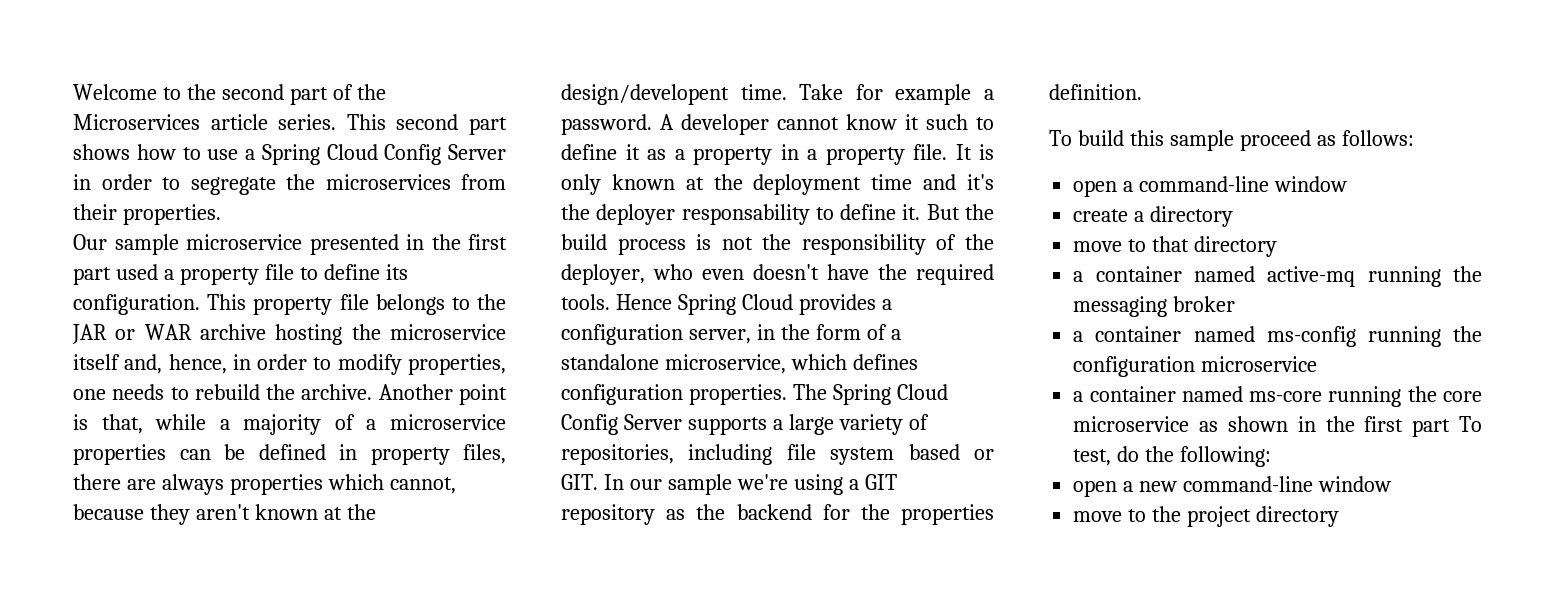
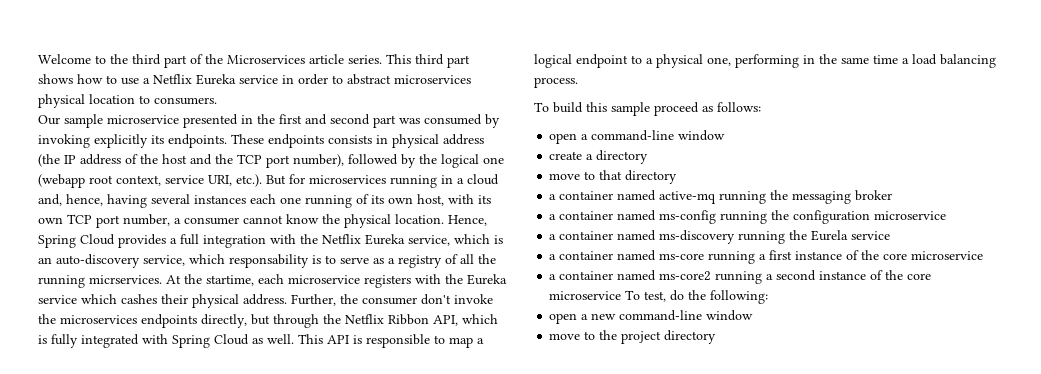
[221,84,284,100] second -> [132,54,161,65] third
[396,114,459,130] second -> [415,54,444,65] third
[261,144,506,165] [73,174,506,195] [73,204,221,225] Spring Cloud Config Server in order to segregate the microservices from their properties. -> [153,74,471,85] [38,94,217,108] Netflix Eureka service in order to abstract microservices physical location to consumers.
[73,264,408,285] [73,294,507,315] [72,324,506,345] [73,354,506,375] [73,384,507,405] [73,414,506,435] [73,444,506,465] [73,474,456,495] [73,504,376,525] [561,84,994,105] [561,114,994,135] [561,144,994,165] [561,174,994,195] [561,204,994,225] [561,234,994,255] [561,264,994,285] [561,294,892,315] [561,324,901,345] [561,354,918,374] [561,384,948,405] [561,414,929,435] [561,444,994,465] [561,474,897,495] [561,504,994,525] [1049,84,1142,100] part used a property file to define its configuration. This property file belongs to the JAR or WAR archive hosting the microservice itself and, hence, in order to modify properties, one needs to rebuild the archive. Another point is that, while a majority of a microservice properties can be defined in property files, there are always properties which cannot, because they aren't known at the design/developent time. Take for example a password. A developer cannot know it such to define it as a property in a property file. It is only known at the deployment time and it's the deployer responsability to define it. But the build process is not the responsibility of the deployer, who even doesn't have the required tools. Hence Spring Cloud provides a configuration server, in the form of a standalone microservice, which defines configuration properties. The Spring Cloud Config Server supports a large variety of repositories, including file system based or GIT. In our sample we're using a GIT repository as the backend for the properties definition. -> [305,114,500,128] [38,134,484,148] [38,154,504,168] [38,174,499,188] [38,194,491,208] [38,214,487,228] [38,234,503,248] [38,254,496,268] [38,274,507,288] [38,294,493,308] [38,314,498,328] [38,334,484,348] [534,54,996,68] [534,77,578,88] and second part was consumed by invoking explicitly its endpoints. These endpoints consists in physical address (the IP address of the host and the TCP port number), followed by the logical one (webapp root context, service URI, etc.). But for microservices running in a cloud and, hence, having several instances each one running of its own host, with its own TCP port number, a consumer cannot know the physical location. Hence, Spring Cloud provides a full integration with the Netflix Eureka service, which is an auto-discovery service, which responsability is to serve as a registry of all the running micrservices. At the startime, each microservice registers with the Eureka service which cashes their physical address. Further, the consumer don't invoke the microservices endpoints directly, but through the Netflix Ribbon API, which is fully integrated with Spring Cloud as well. This API is responsible to map a logical endpoint to a physical one, performing in the same time a load balancing process.
(1318, 364) none -> [549,230,891,244] // a container named ms-discovery running the Eurela service
[1407,386,1482,402] [1073,416,1451,437] the core microservice as shown in the first part -> [759,250,984,260] [549,270,932,284] [549,291,622,300] a first instance of the core microservice // a container named ms-core2 running a second instance of the core microservice

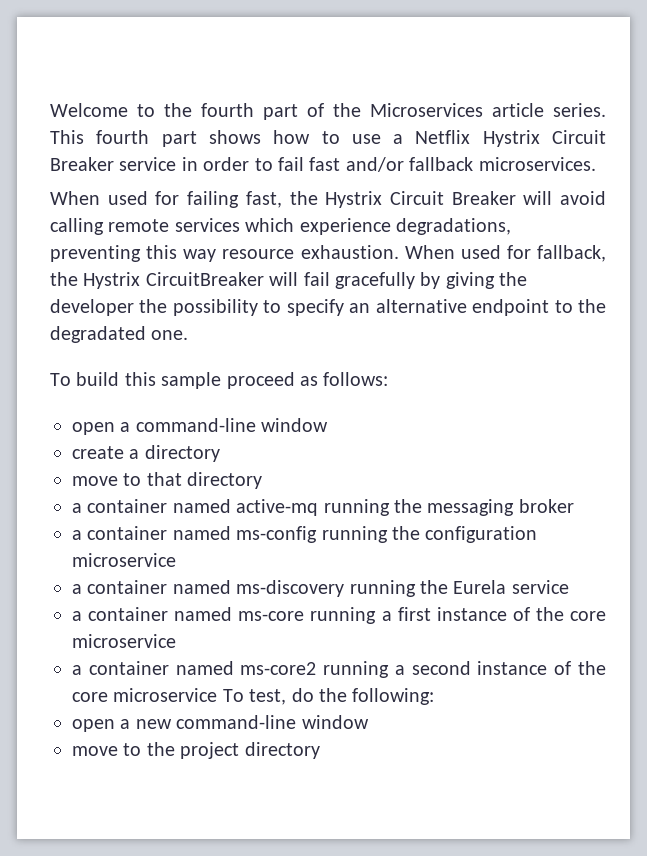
[132,54,161,65] third -> [201,103,254,117] fourth
[415,54,444,65] third -> [96,130,150,144] fourth
[196,74,236,85] Eureka -> [482,130,607,147] [50,157,114,171] Hystrix Circuit Breaker
[347,74,471,85] [38,94,217,108] [38,114,500,128] [38,134,484,148] [38,154,504,168] [38,174,499,188] [38,194,491,208] [38,214,487,228] [38,234,503,248] [38,254,496,268] [38,274,507,288] [38,294,493,308] [38,314,498,328] [38,334,484,348] [534,54,996,68] [534,77,578,88] abstract microservices physical location to consumers. // Our sample microservice presented in the first and second part was consumed by invoking explicitly its endpoints. These endpoints consists in physical address (the IP address of the host and the TCP port number), followed by the logical one (webapp root context, service URI, etc.). But for microservices running in a cloud and, hence, having several instances each one running of its own host, with its own TCP port number, a consumer cannot know the physical location. Hence, Spring Cloud provides a full integration with the Netflix Eureka service, which is an auto-discovery service, which responsability is to serve as a registry of all the running micrservices. At the startime, each microservice registers with the Eureka service which cashes their physical address. Further, the consumer don't invoke the microservices endpoints directly, but through the Netflix Ribbon API, which is fully integrated with Spring Cloud as well. This API is responsible to map a logical endpoint to a physical one, performing in the same time a load balancing process. -> [278,157,596,172] [50,191,606,208] [50,218,511,235] [50,245,606,262] [50,272,528,289] [50,299,606,316] [50,326,189,343] fail fast and/or fallback microservices. // When used for failing fast, the Hystrix Circuit Breaker will avoid calling remote services which experience degradations, preventing this way resource exhaustion. When used for fallback, the Hystrix CircuitBreaker will fail gracefully by giving the developer the possibility to specify an alternative endpoint to the degradated one.

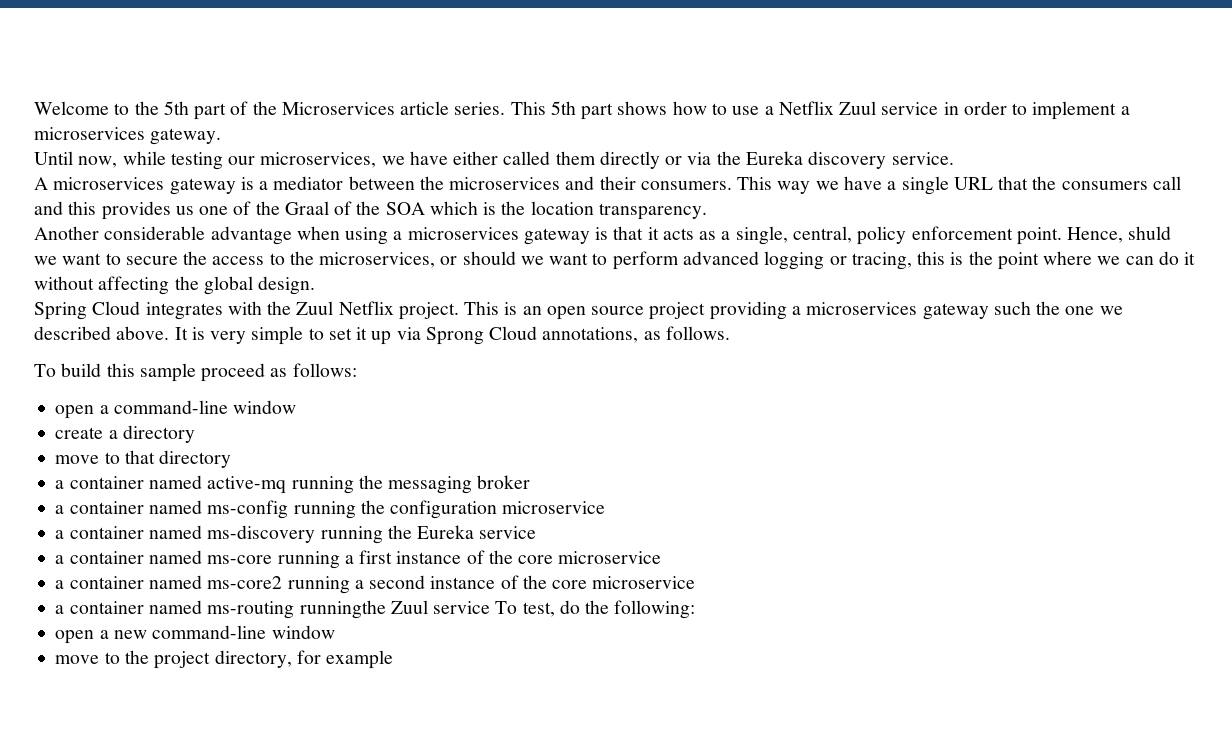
[201,103,254,117] fourth -> [163,101,189,115] 5th
[96,130,150,144] fourth -> [550,101,576,115] 5th
[482,130,607,147] [50,157,114,171] Hystrix Circuit Breaker -> [839,101,877,115] Zuul
[278,157,596,172] [50,191,606,208] [50,218,511,235] [50,245,606,262] [50,272,528,289] [50,299,606,316] [50,326,189,343] fail fast and/or fallback microservices. // When used for failing fast, the Hystrix Circuit Breaker will avoid calling remote services which experience degradations, preventing this way resource exhaustion. When used for fallback, the Hystrix CircuitBreaker will fail gracefully by giving the developer the possibility to specify an alternative endpoint to the degradated one. -> [1032,101,1130,120] [34,127,222,145] [34,151,954,170] [34,176,1181,195] [34,201,707,220] [34,226,1172,245] [34,251,1196,270] [34,276,316,295] [34,301,1123,320] [34,326,730,345] implement a microservices gateway. // Until now, while testing our microservices, we have either called them directly or via the Eureka discovery service. // A microservices gateway is a mediator between the microservices and their consumers. This way we have a single URL that the consumers call and this provides us one of the Graal of the SOA which is the location transparency. // Another considerable advantage when using a microservices gateway is that it acts as a single, central, policy enforcement point. Hence, shuld we want to secure the access to the microservices, or should we want to perform advanced logging or tracing, this is the point where we can do it without affecting the global design. // Spring Cloud integrates with the Zuul Netflix project. This is an open source project providing a microservices gateway such the one we described above. It is very simple to set it up via Sprong Cloud annotations, as follows.
[453,580,507,594] Eurela -> [417,525,475,539] Eureka
(218, 695) none -> [55,600,491,619] // a container named ms-routing runningthe Zuul service
[244,742,320,759] directory -> [214,650,394,669] directory, for example

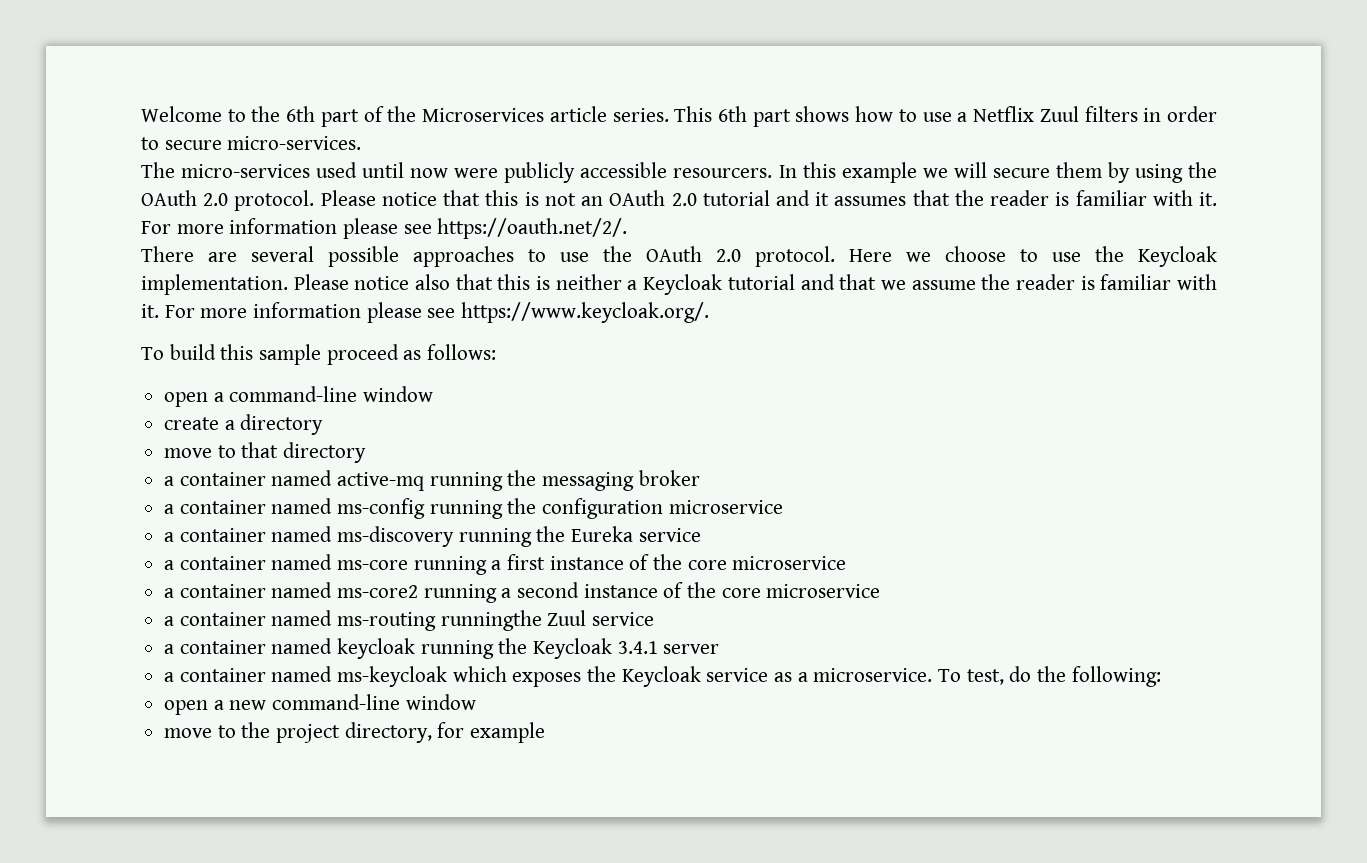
[163,101,189,115] 5th -> [286,106,316,122] 6th
[550,101,576,115] 5th -> [718,106,747,122] 6th
[881,102,939,115] service -> [1084,106,1138,122] filters
[1032,101,1130,120] [34,127,222,145] [34,151,954,170] [34,176,1181,195] [34,201,707,220] [34,226,1172,245] [34,251,1196,270] [34,276,316,295] [34,301,1123,320] [34,326,730,345] implement a microservices gateway. // Until now, while testing our microservices, we have either called them directly or via the Eureka discovery service. // A microservices gateway is a mediator between the microservices and their consumers. This way we have a single URL that the consumers call and this provides us one of the Graal of the SOA which is the location transparency. // Another considerable advantage when using a microservices gateway is that it acts as a single, central, policy enforcement point. Hence, shuld we want to secure the access to the microservices, or should we want to perform advanced logging or tracing, this is the point where we can do it without affecting the global design. // Spring Cloud integrates with the Zuul Netflix project. This is an open source project providing a microservices gateway such the one we described above. It is very simple to set it up via Sprong Cloud annotations, as follows. -> [164,136,362,150] [141,162,1217,183] [141,190,1218,211] [141,218,628,239] [141,246,1217,267] [141,274,1218,295] [141,302,710,323] secure micro-services. // The micro-services used until now were publicly accessible resourcers. In this example we will secure them by using the OAuth 2.0 protocol. Please notice that this is not an OAuth 2.0 tutorial and it assumes that the reader is familiar with it. For more information please see https://oauth.net/2/. // There are several possible approaches to use the OAuth 2.0 protocol. Here we choose to use the Keycloak implementation. Please notice also that this is neither a Keycloak tutorial and that we assume the reader is familiar with it. For more information please see https://www.keycloak.org/.
(491, 607) none -> [164,638,720,659] [164,666,933,687] // a container named keycloak running the Keycloak 3.4.1 server // a container named ms-keycloak which exposes the Keycloak service as a microservice.

